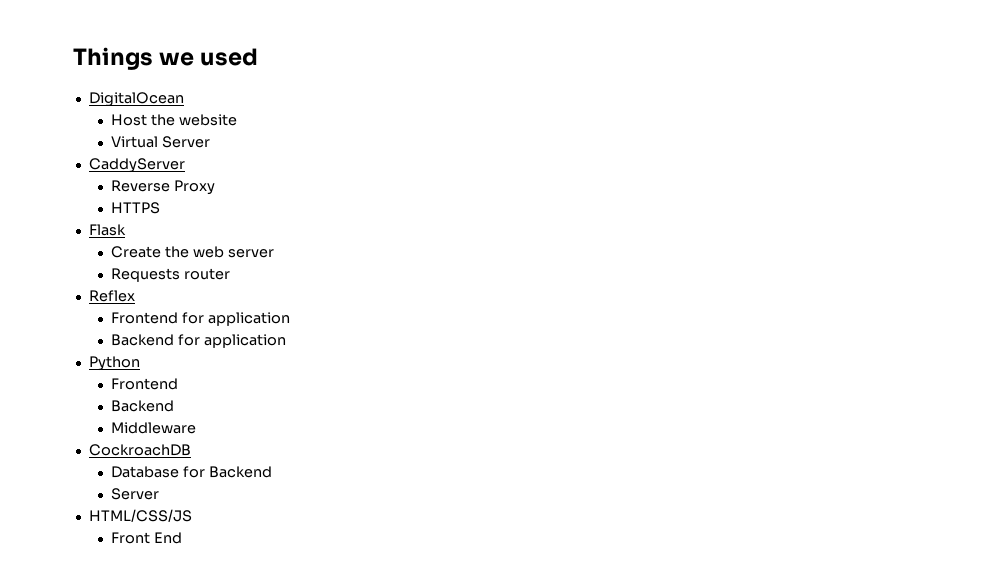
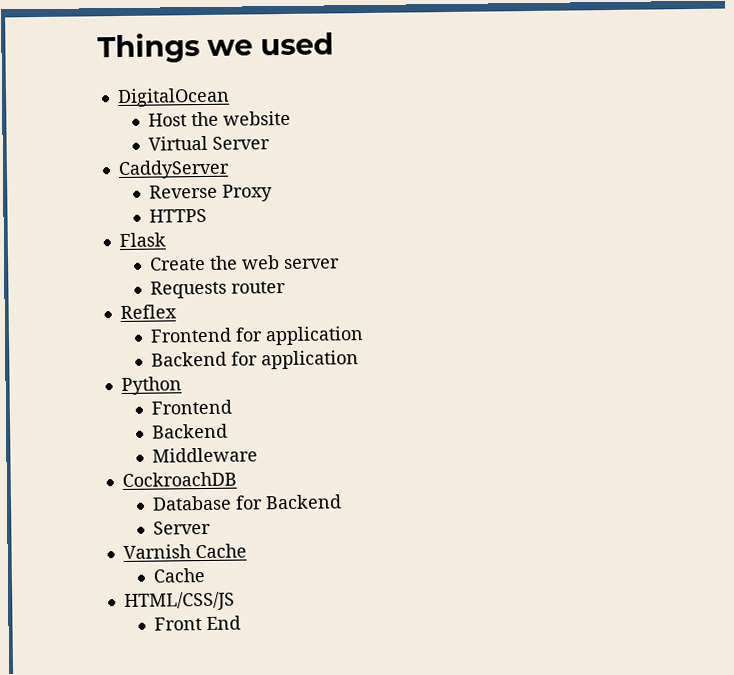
(159, 494) none -> [122,543,247,560] [152,567,205,583] // Varnish Cache // Cache

